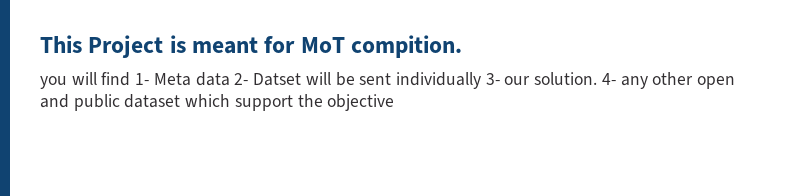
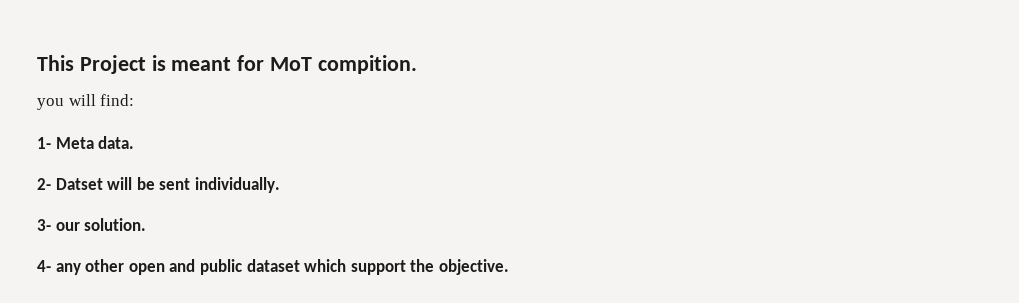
[101,72,131,86] find -> [100,94,135,106] find: //
[195,72,230,86] data -> [98,136,135,149] data. //
[395,72,481,89] individually -> [194,177,280,193] individually. //
(598, 78) none -> (147, 224) //
[327,94,395,111] objective -> [438,259,509,275] objective.

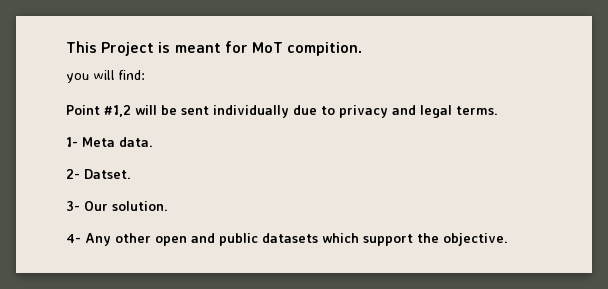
(135, 100) none -> [66,105,498,118] // Point #1,2 will be sent individually due to privacy and legal terms.
[55,177,280,193] Datset will be sent individually. -> [84,169,131,179] Datset.
[55,222,80,231] our -> [84,201,108,211] Our
[55,263,81,275] any -> [85,233,111,246] Any
[246,259,300,272] dataset -> [262,233,318,243] datasets

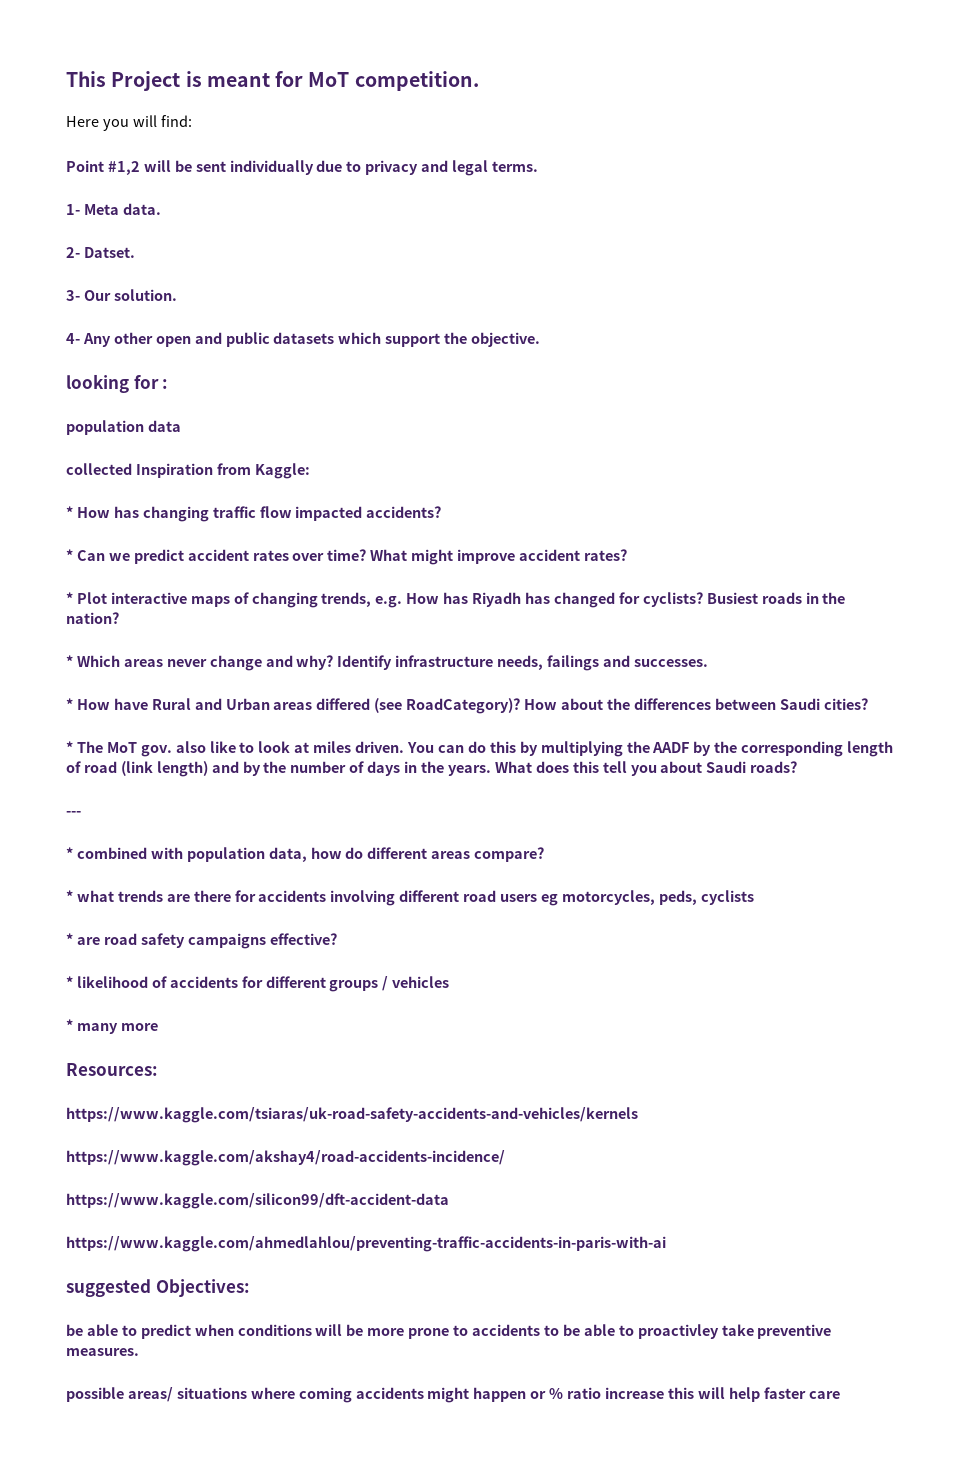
[287,42,363,56] compition. // -> [354,71,479,91] [66,116,99,127] competition. // Here
(508, 239) none -> [66,374,169,393] [66,420,181,435] [66,463,310,479] [66,506,442,522] [66,549,627,565] [66,592,846,608] [66,612,119,624] [66,655,708,671] [66,698,868,714] [66,741,894,757] [66,761,798,777] [66,811,81,816] [66,847,545,862] [66,890,754,906] [66,933,337,949] [66,976,450,992] [66,1019,158,1034] [66,1063,158,1076] [66,1107,638,1123] [66,1150,505,1166] [66,1193,449,1209] [66,1236,666,1252] [66,1279,250,1297] [66,1324,832,1339] [66,1348,139,1356] [66,1387,840,1403] // looking for : // population data // collected Inspiration from Kaggle: // * How has changing traffic flow impacted accidents? // * Can we predict accident rates over time? What might improve accident rates? // * Plot interactive maps of changing trends, e.g. How has Riyadh has changed for cyclists? Busiest roads in the nation? // * Which areas never change and why? Identify infrastructure needs, failings and successes. // * How have Rural and Urban areas differed (see RoadCategory)? How about the differences between Saudi cities? // * The MoT gov. also like to look at miles driven. You can do this by multiplying the AADF by the corresponding length of road (link length) and by the number of days in the years. What does this tell you about Saudi roads? // --- // * combined with population data, how do different areas compare? // * what trends are there for accidents involving different road users eg motorcycles, peds, cyclists // * are road safety campaigns effective? // * likelihood of accidents for different groups / vehicles // * many more // Resources: // https://www.kaggle.com/tsiaras/uk-road-safety-accidents-and-vehicles/kernels // https://www.kaggle.com/akshay4/road-accidents-incidence/ // https://www.kaggle.com/silicon99/dft-accident-data // https://www.kaggle.com/ahmedlahlou/preventing-traffic-accidents-in-paris-with-ai // suggested Objectives: // be able to predict when conditions will be more prone to accidents to be able to proactivley take preventive measures. // possible areas/ situations where coming accidents might happen or % ratio increase this will help faster care

